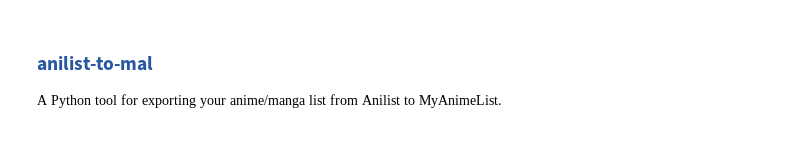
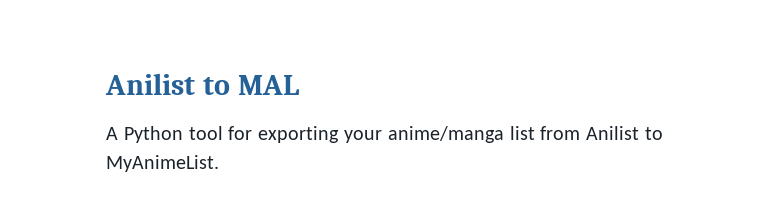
[37,56,153,71] anilist-to-mal -> [105,73,301,95] Anilist to MAL

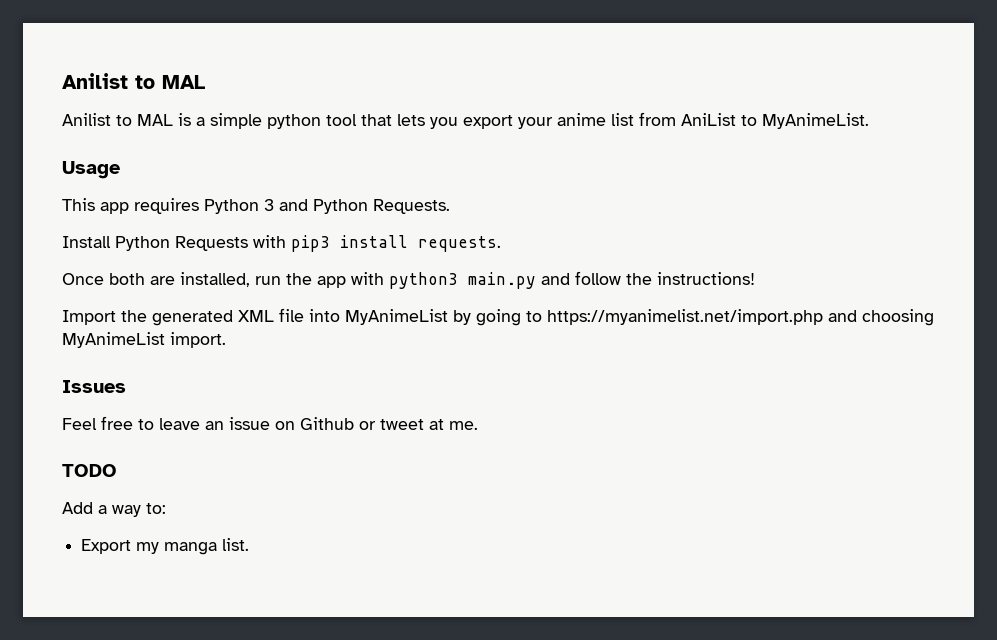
[106,126,504,143] A Python tool for exporting your anime/manga -> [62,113,606,129] Anilist to MAL is a simple python tool that lets you export your anime
[586,126,640,140] Anilist -> [681,113,736,126] AniList
(219, 163) none -> [62,161,120,179] [62,198,450,214] [62,235,501,252] [62,271,755,289] [62,308,934,326] [62,332,226,348] [62,380,126,393] [62,416,478,430] [62,464,117,477] [62,502,166,517] [81,538,250,555] // Usage // This app requires Python 3 and Python Requests. // Install Python Requests with pip3 install requests. // Once both are installed, run the app with python3 main.py and follow the instructions! // Import the generated XML file into MyAnimeList by going to https://myanimelist.net/import.php and choosing MyAnimeList import. // Issues // Feel free to leave an issue on Github or tweet at me. // TODO // Add a way to: // Export my manga list.

